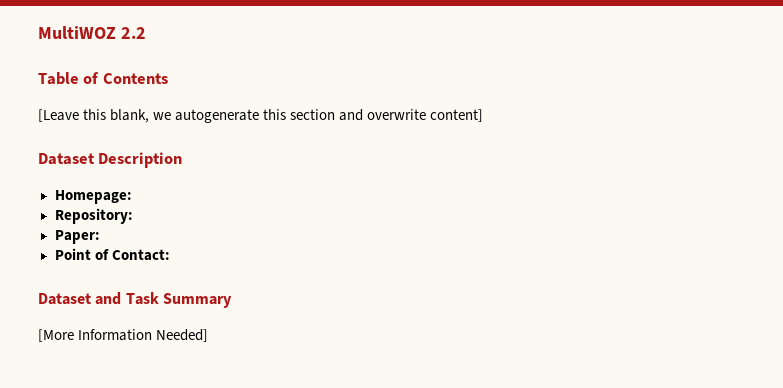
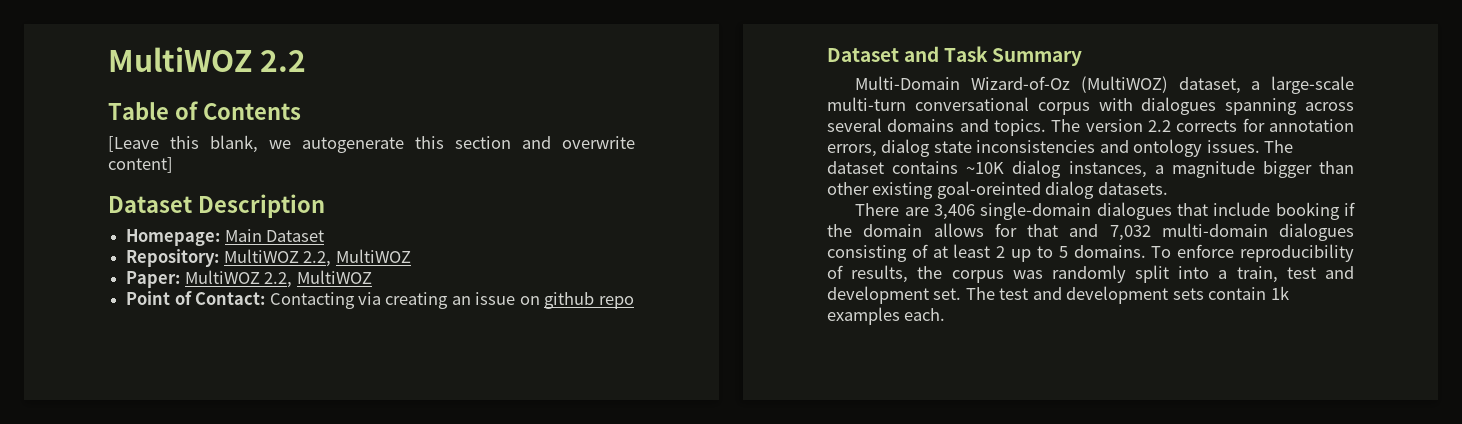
(132, 197) none -> [224,229,325,242] Main Dataset
[54,230,100,244] [54,248,170,261] [38,292,232,308] [38,329,209,342] // Paper: // Point of Contact: // Dataset and Task Summary // [More Information Needed] -> [223,249,411,267] [126,270,372,288] [126,291,634,309] [827,46,1083,66] [855,76,1354,94] [827,97,1354,115] [827,118,1354,136] [827,139,1294,157] [827,160,1354,178] [827,181,1168,199] [855,202,1355,220] [827,223,1354,241] [827,244,1354,262] [827,265,1354,283] [827,286,1289,304] [827,307,946,325] MultiWOZ 2.2, MultiWOZ // Paper: MultiWOZ 2.2, MultiWOZ // Point of Contact: Contacting via creating an issue on github repo // Dataset and Task Summary // Multi-Domain Wizard-of-Oz (MultiWOZ) dataset, a large-scale multi-turn conversational corpus with dialogues spanning across several domains and topics. The version 2.2 corrects for annotation errors, dialog state inconsistencies and ontology issues. The dataset contains ~10K dialog instances, a magnitude bigger than other existing goal-oreinted dialog datasets. // There are 3,406 single-domain dialogues that include booking if the domain allows for that and 7,032 multi-domain dialogues consisting of at least 2 up to 5 domains. To enforce reproducibility of results, the corpus was randomly split into a train, test and development set. The test and development sets contain 1k examples each.

